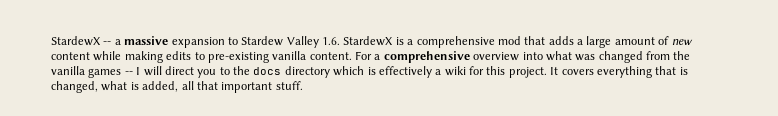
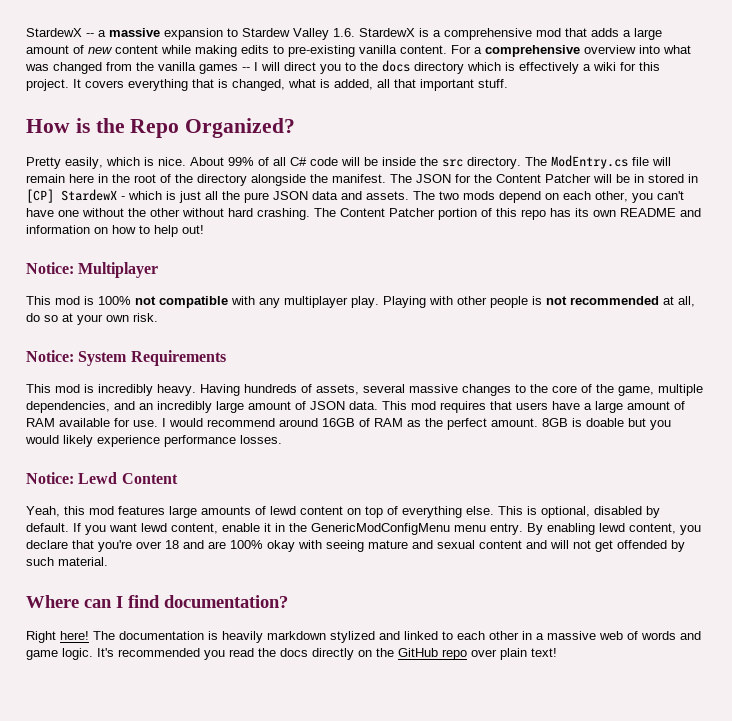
(303, 85) none -> [26,118,296,138] [26,155,671,169] [26,174,698,186] [26,189,684,203] [26,208,701,220] [26,225,204,237] [26,262,159,278] [26,296,695,308] [26,313,158,325] [26,350,226,366] [26,384,703,396] [26,401,685,413] [26,418,671,430] [25,435,282,447] [26,472,178,484] [26,506,660,518] [26,523,701,535] [26,540,685,552] [26,557,108,566] [26,595,288,608] [26,631,701,643] [26,648,557,660] // How is the Repo Organized? // Pretty easily, which is nice. About 99% of all C# code will be inside the src directory. The ModEntry.cs file will remain here in the root of the directory alongside the manifest. The JSON for the Content Patcher will be in stored in [CP] StardewX - which is just all the pure JSON data and assets. The two mods depend on each other, you can't have one without the other without hard crashing. The Content Patcher portion of this repo has its own README and information on how to help out! // Notice: Multiplayer // This mod is 100% not compatible with any multiplayer play. Playing with other people is not recommended at all, do so at your own risk. // Notice: System Requirements // This mod is incredibly heavy. Having hundreds of assets, several massive changes to the core of the game, multiple dependencies, and an incredibly large amount of JSON data. This mod requires that users have a large amount of RAM available for use. I would recommend around 16GB of RAM as the perfect amount. 8GB is doable but you would likely experience performance losses. // Notice: Lewd Content // Yeah, this mod features large amounts of lewd content on top of everything else. This is optional, disabled by default. If you want lewd content, enable it in the GenericModConfigMenu menu entry. By enabling lewd content, you declare that you're over 18 and are 100% okay with seeing mature and sexual content and will not get offended by such material. // Where can I find documentation? // Right here! The documentation is heavily markdown stylized and linked to each other in a massive web of words and game logic. It's recommended you read the docs directly on the GitHub repo over plain text!

